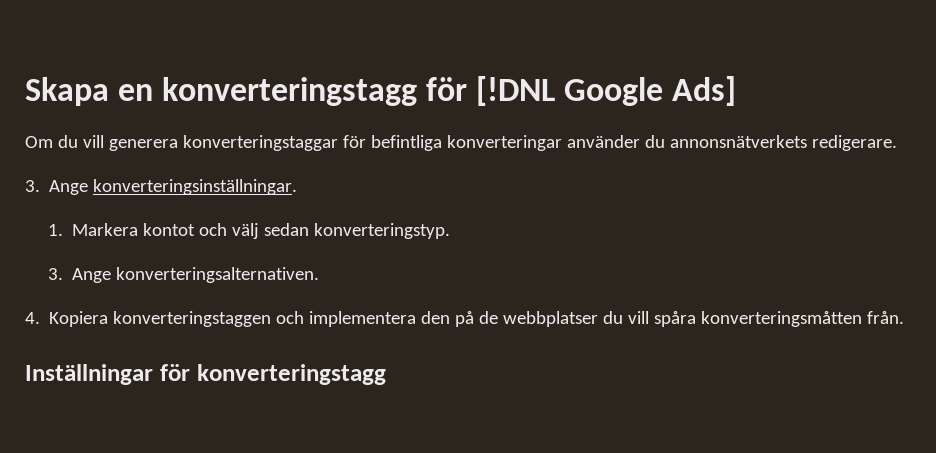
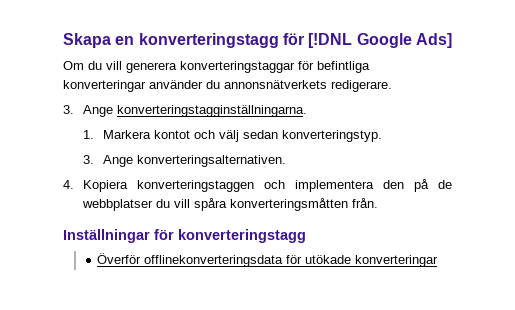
[93,179,298,195] konverteringsinställningar. -> [116,105,307,117] konverteringstagginställningarna.
(386, 374) none -> [97,253,439,267] // Överför offlinekonverteringsdata för utökade konverteringar

